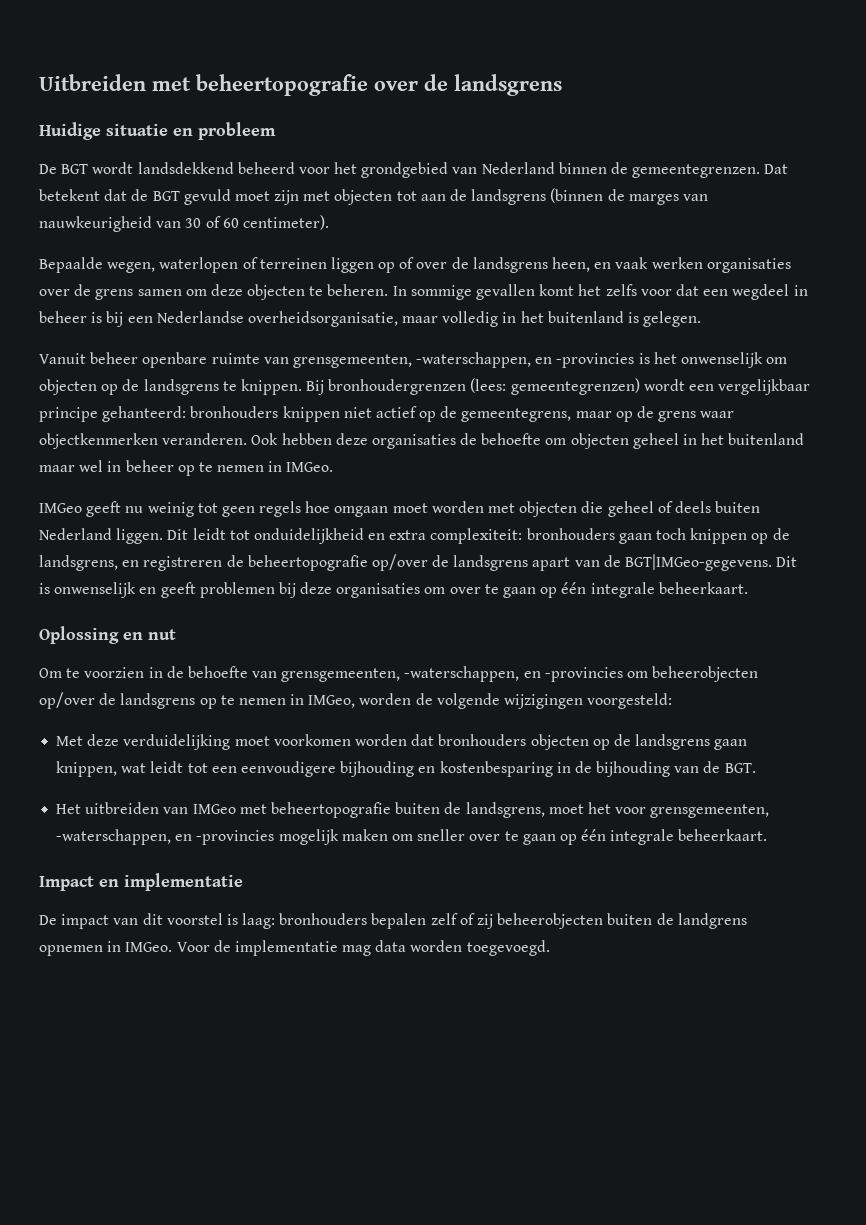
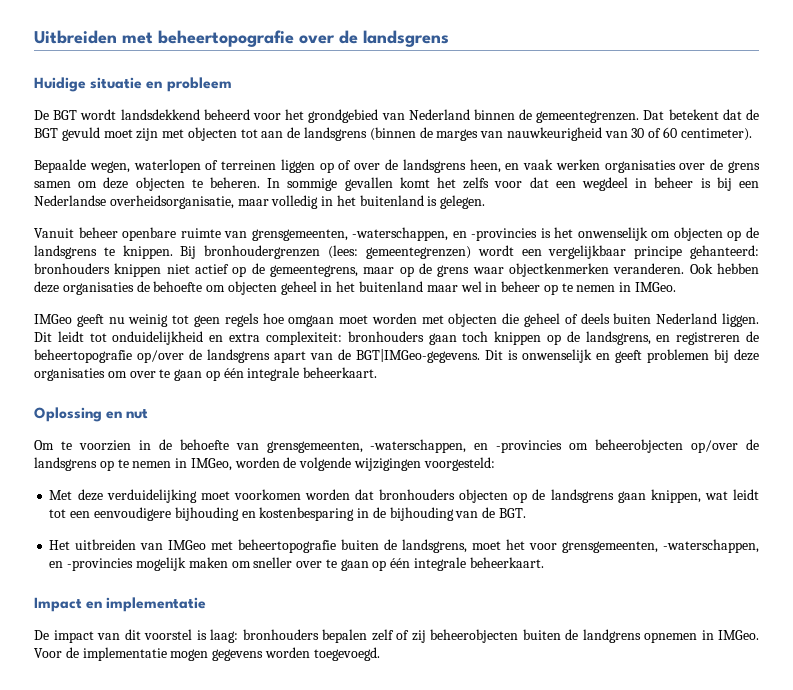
[342,940,407,956] mag data -> [170,649,264,661] mogen gegevens

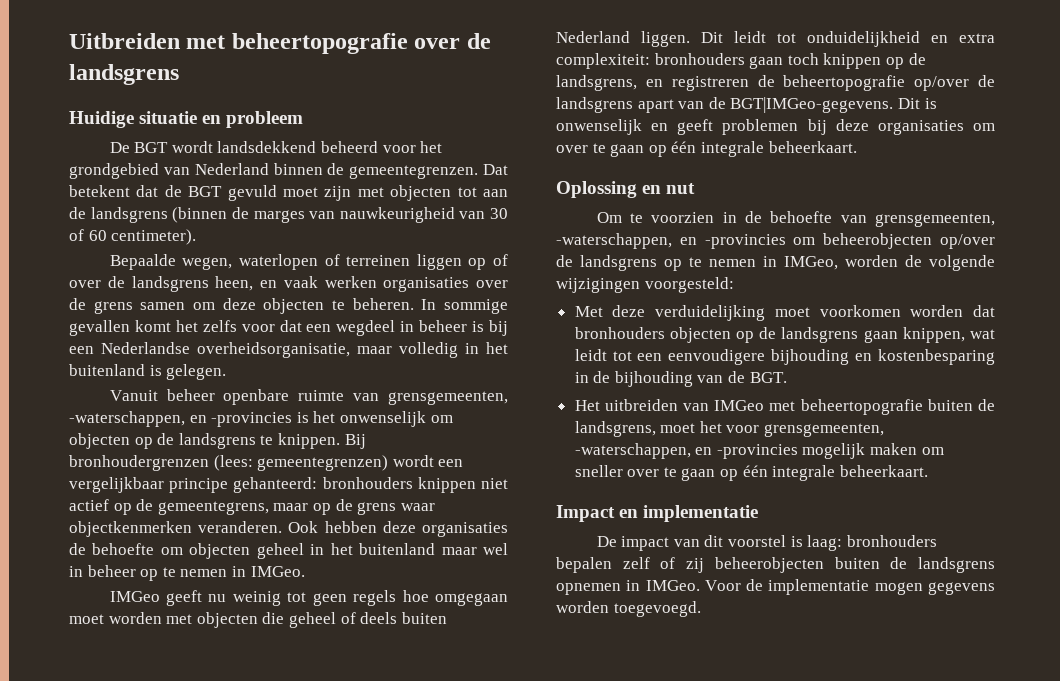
[288,315,335,327] omgaan -> [434,593,508,606] omgegaan
[582,629,641,643] landgrens -> [918,557,995,573] landsgrens

